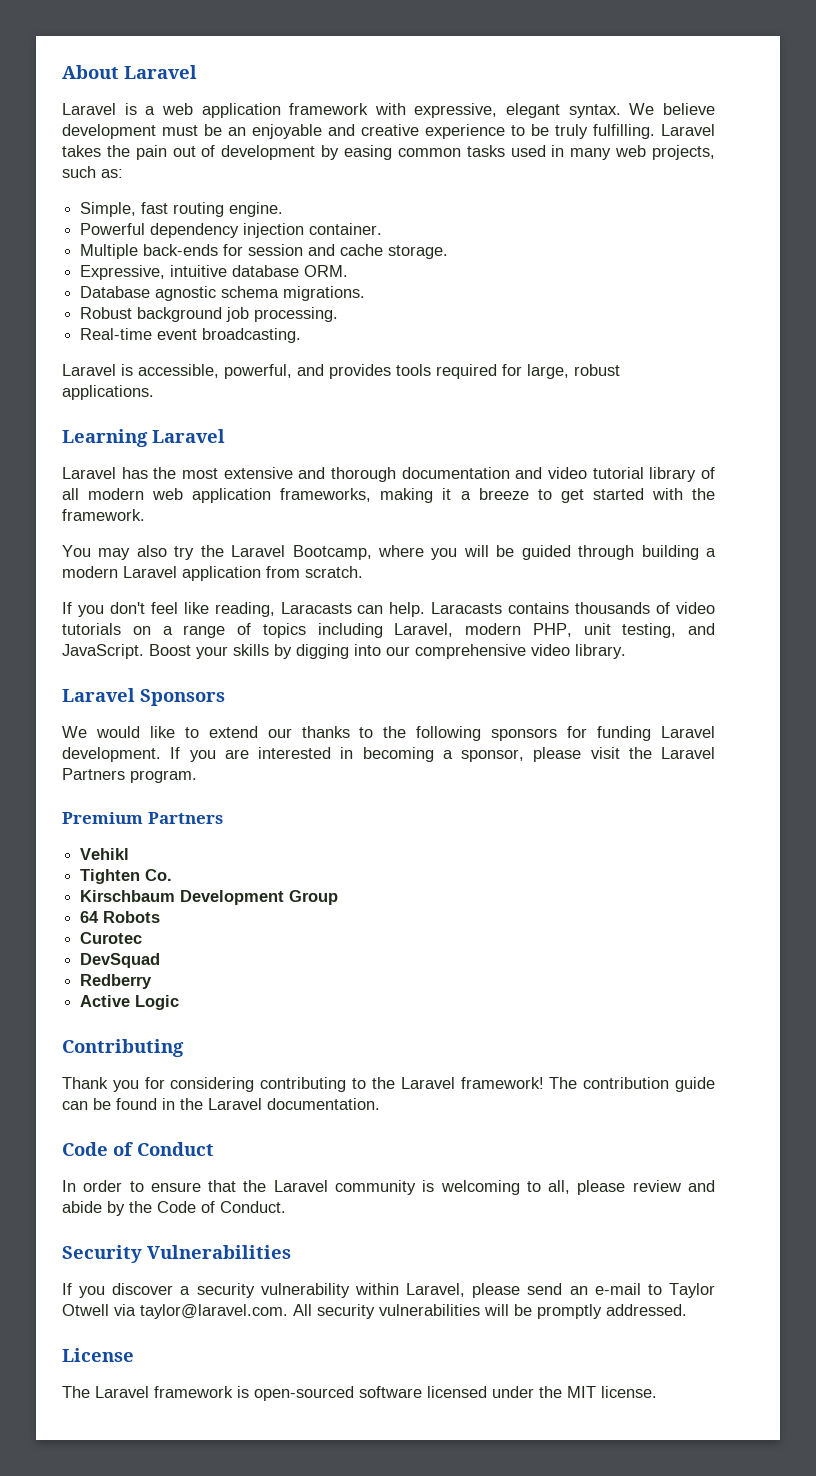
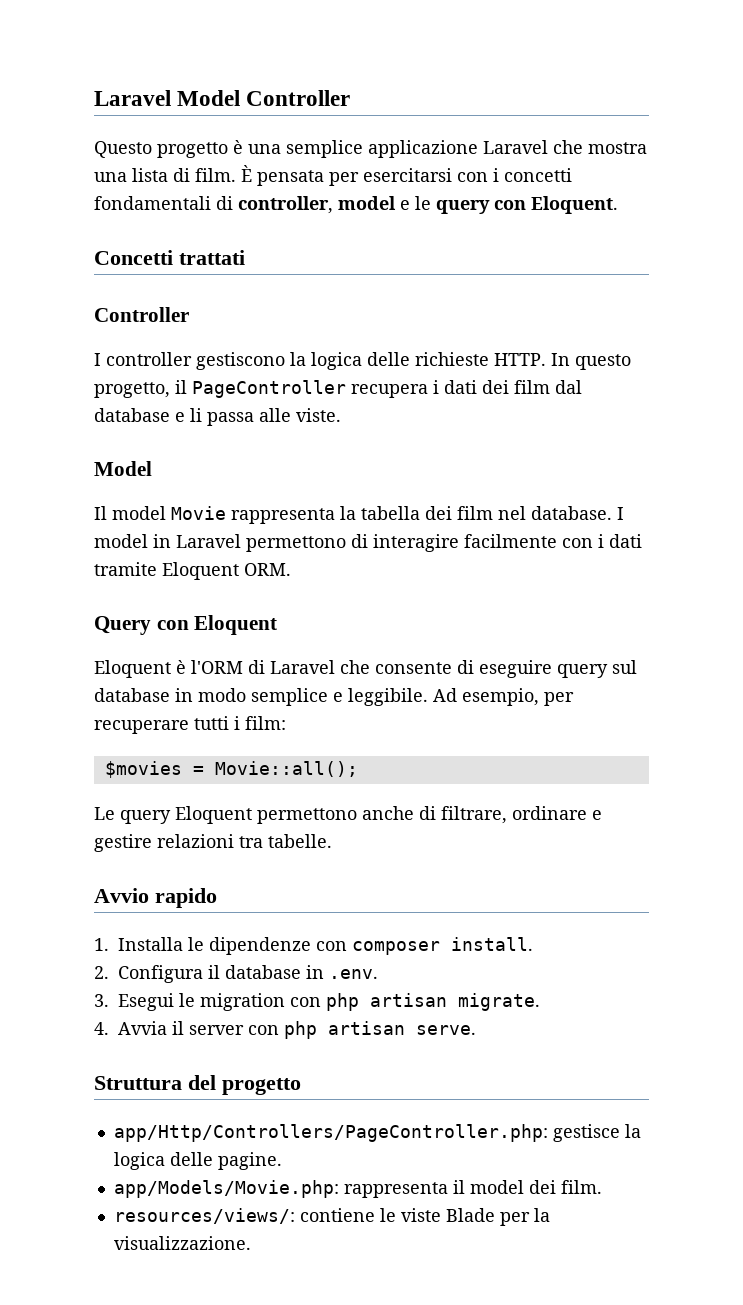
[62,65,197,79] [62,103,715,118] [62,124,715,139] [62,145,715,160] [62,166,123,178] [80,202,284,217] [80,223,383,238] [80,244,449,259] [80,265,349,280] [80,286,366,301] [80,307,339,322] [80,328,302,343] [62,364,620,379] [62,385,154,400] [62,429,225,447] [62,467,715,482] [62,488,716,503] [62,509,145,521] [62,545,717,560] [62,566,363,581] [62,602,715,617] [62,623,715,638] [62,644,626,659] [62,688,225,706] [62,726,715,741] [62,747,715,762] [62,768,197,783] [62,812,223,824] [80,848,130,860] [80,869,173,884] [80,890,339,905] [80,911,161,923] [80,932,143,944] [80,953,161,968] [80,974,153,989] [80,995,180,1010] [62,1039,184,1057] [62,1077,715,1092] [62,1098,380,1110] [62,1142,214,1156] [62,1180,715,1195] [62,1201,286,1216] [62,1245,291,1263] [62,1283,715,1298] [62,1304,687,1319] [62,1348,134,1362] [62,1386,657,1401] About Laravel // Laravel is a web application framework with expressive, elegant syntax. We believe development must be an enjoyable and creative experience to be truly fulfilling. Laravel takes the pain out of development by easing common tasks used in many web projects, such as: // Simple, fast routing engine. // Powerful dependency injection container. // Multiple back-ends for session and cache storage. // Expressive, intuitive database ORM. // Database agnostic schema migrations. // Robust background job processing. // Real-time event broadcasting. // Laravel is accessible, powerful, and provides tools required for large, robust applications. // Learning Laravel // Laravel has the most extensive and thorough documentation and video tutorial library of all modern web application frameworks, making it a breeze to get started with the framework. // You may also try the Laravel Bootcamp, where you will be guided through building a modern Laravel application from scratch. // If you don't feel like reading, Laracasts can help. Laracasts contains thousands of video tutorials on a range of topics including Laravel, modern PHP, unit testing, and JavaScript. Boost your skills by digging into our comprehensive video library. // Laravel Sponsors // We would like to extend our thanks to the following sponsors for funding Laravel development. If you are interested in becoming a sponsor, please visit the Laravel Partners program. // Premium Partners // Vehikl // Tighten Co. // Kirschbaum Development Group // 64 Robots // Curotec // DevSquad // Redberry // Active Logic // Contributing // Thank you for considering contributing to the Laravel framework! The contribution guide can be found in the Laravel documentation. // Code of Conduct // In order to ensure that the Laravel community is welcoming to all, please review and abide by the Code of Conduct. // Security Vulnerabilities // If you discover a security vulnerability within Laravel, please send an e-mail to Taylor Otwell via taylor@laravel.com. All security vulnerabilities will be promptly addressed. // License // The Laravel framework is open-sourced software licensed under the MIT license. -> [94,90,351,106] [94,140,647,158] [94,165,572,186] [94,196,618,214] [94,250,245,265] [94,307,189,322] [94,352,631,370] [94,380,582,398] [94,408,341,426] [94,461,152,476] [94,506,624,524] [94,534,642,552] [94,562,291,580] [94,615,278,635] [94,660,637,678] [94,688,574,706] [94,716,286,734] [104,761,358,778] [94,806,602,824] [94,834,332,852] [94,888,217,908] [94,937,533,955] [94,965,378,983] [94,993,540,1011] [94,1021,476,1039] [94,1075,301,1095] [113,1124,641,1142] [113,1152,282,1170] [113,1180,602,1198] [113,1208,550,1226] [113,1236,251,1250] Laravel Model Controller // Questo progetto è una semplice applicazione Laravel che mostra una lista di film. È pensata per esercitarsi con i concetti fondamentali di controller, model e le query con Eloquent. // Concetti trattati // Controller // I controller gestiscono la logica delle richieste HTTP. In questo progetto, il PageController recupera i dati dei film dal database e li passa alle viste. // Model // Il model Movie rappresenta la tabella dei film nel database. I model in Laravel permettono di interagire facilmente con i dati tramite Eloquent ORM. // Query con Eloquent // Eloquent è l'ORM di Laravel che consente di eseguire query sul database in modo semplice e leggibile. Ad esempio, per recuperare tutti i film: // $movies = Movie::all(); // Le query Eloquent permettono anche di filtrare, ordinare e gestire relazioni tra tabelle. // Avvio rapido // 1. Installa le dipendenze con composer install. // 2. Configura il database in .env. // 3. Esegui le migration con php artisan migrate. // 4. Avvia il server con php artisan serve. // Struttura del progetto // app/Http/Controllers/PageController.php: gestisce la logica delle pagine. // app/Models/Movie.php: rappresenta il model dei film. // resources/views/: contiene le viste Blade per la visualizzazione.

